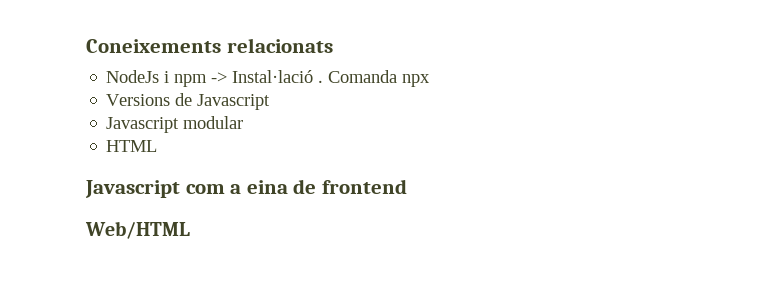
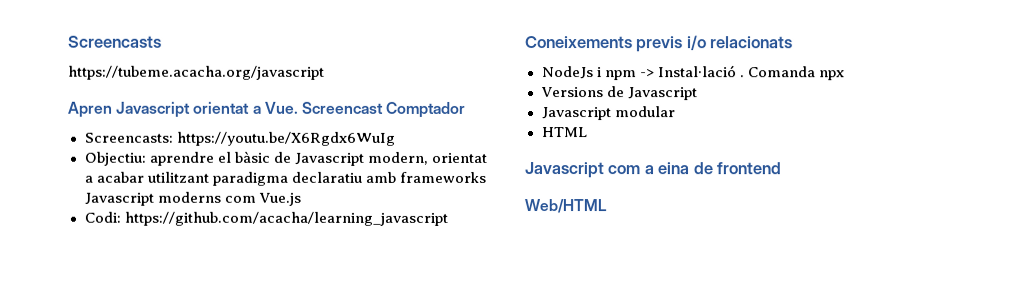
[86,39,221,53] Coneixements -> [68,35,162,48] [68,65,325,80] [68,101,467,118] [84,131,396,146] [83,150,487,166] [83,171,486,186] [83,191,301,206] [83,211,448,226] [525,35,707,53] Screencasts // https://tubeme.acacha.org/javascript // Apren Javascript orientat a Vue. Screencast Comptador // Screencasts: https://youtu.be/X6Rgdx6WuIg // Objectiu: aprendre el bàsic de Javascript modern, orientat a acabar utilitzant paradigma declaratiu amb frameworks Javascript moderns com Vue.js // Codi: https://github.com/acacha/learning_javascript // Coneixements previs i/o

